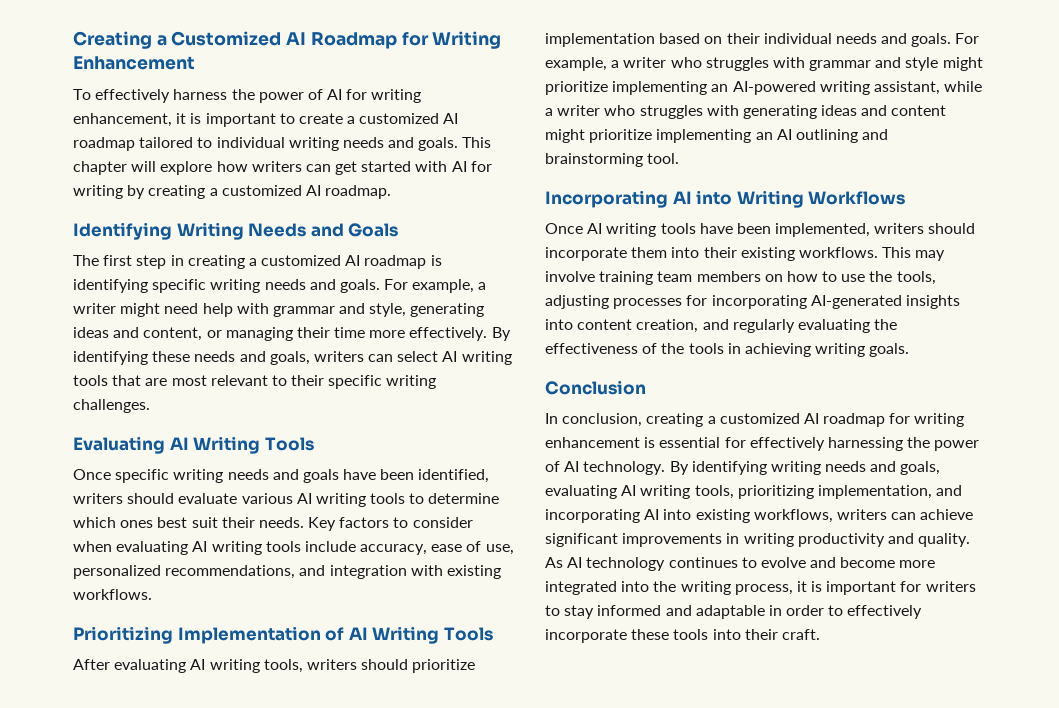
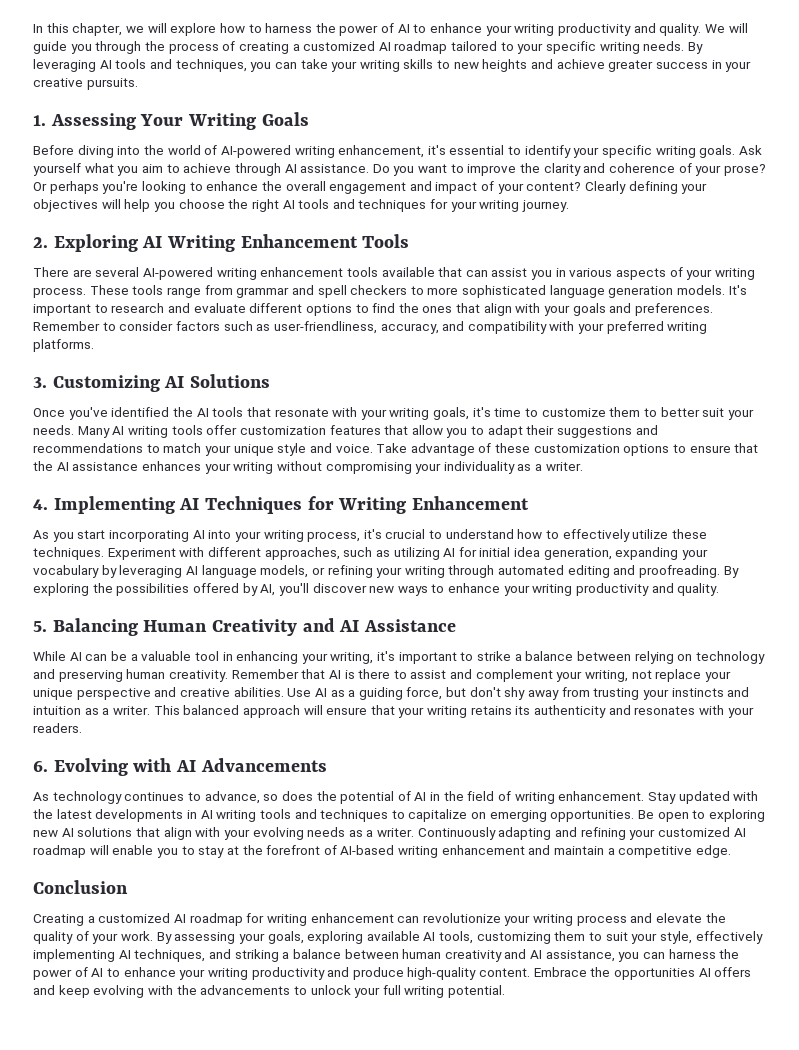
[73,31,502,49] [73,56,195,70] [73,89,422,103] [73,113,343,127] Creating a Customized AI Roadmap for Writing Enhancement // To effectively harness the power of AI for writing enhancement, it is important to create -> [33,23,748,36] [33,41,289,54] In this chapter, we will explore how to harness the power of AI to enhance your writing productivity and quality. We will guide you through the process of creating
[216,137,492,151] [73,161,492,175] [73,185,392,199] [73,222,399,240] [73,255,442,269] [73,279,487,293] [73,303,485,317] [73,327,511,341] [73,351,512,365] [73,375,437,389] [73,399,150,413] [73,436,314,454] [73,469,490,483] [73,493,500,507] [73,517,473,531] [73,541,514,555] [73,565,501,579] [73,589,152,600] [73,626,493,644] [73,659,476,673] [545,33,980,47] [545,57,983,71] [545,81,983,95] [545,105,947,119] [545,129,889,143] [545,153,680,167] [545,190,906,208] [545,223,976,237] [545,247,946,261] [545,271,936,285] [545,295,960,309] [545,319,898,333] [545,343,910,357] [545,380,646,395] [545,413,704,427] individual writing needs and goals. This chapter will explore how writers can get started with AI for writing by creating a customized AI roadmap. // Identifying Writing Needs and Goals // The first step in creating a customized AI roadmap is identifying specific writing needs and goals. For example, a writer might need help with grammar and style, generating ideas and content, or managing their time more effectively. By identifying these needs and goals, writers can select AI writing tools that are most relevant to their specific writing challenges. // Evaluating AI Writing Tools // Once specific writing needs and goals have been identified, writers should evaluate various AI writing tools to determine which ones best suit their needs. Key factors to consider when evaluating AI writing tools include accuracy, ease of use, personalized recommendations, and integration with existing workflows. // Prioritizing Implementation of AI Writing Tools // After evaluating AI writing tools, writers should prioritize implementation based on their individual needs and goals. For example, a writer who struggles with grammar and style might prioritize implementing an AI-powered writing assistant, while a writer who struggles with generating ideas and content might prioritize implementing an AI outlining and brainstorming tool. // Incorporating AI into Writing Workflows // Once AI writing tools have been implemented, writers should incorporate them into their existing workflows. This may involve training team members on how to use the tools, adjusting processes for incorporating AI-generated insights into content creation, and regularly evaluating the effectiveness of the tools in achieving writing goals. // Conclusion // In conclusion, creating -> [517,41,703,54] [33,59,752,72] [33,78,138,90] [33,112,309,130] [33,145,762,158] [33,163,766,176] [33,181,708,194] [33,199,570,212] [33,234,410,252] [33,267,755,280] [33,285,747,298] [33,303,713,316] [33,321,708,334] [33,339,94,352] [33,374,271,392] [33,407,754,420] [33,425,658,438] [33,443,759,456] [33,461,583,474] [33,496,530,514] [33,529,707,542] [33,547,709,560] [33,565,739,578] [33,583,720,596] [33,618,457,636] [33,651,765,664] [33,669,731,682] [33,687,750,700] [33,705,754,718] [33,723,82,733] [33,758,327,776] [33,791,759,804] [33,809,765,822] [33,827,746,840] [33,845,731,858] [33,880,128,894] [33,914,84,926] your specific writing needs. By leveraging AI tools and techniques, you can take your writing skills to new heights and achieve greater success in your creative pursuits. // 1. Assessing Your Writing Goals // Before diving into the world of AI-powered writing enhancement, it's essential to identify your specific writing goals. Ask yourself what you aim to achieve through AI assistance. Do you want to improve the clarity and coherence of your prose? Or perhaps you're looking to enhance the overall engagement and impact of your content? Clearly defining your objectives will help you choose the right AI tools and techniques for your writing journey. // 2. Exploring AI Writing Enhancement Tools // There are several AI-powered writing enhancement tools available that can assist you in various aspects of your writing process. These tools range from grammar and spell checkers to more sophisticated language generation models. It's important to research and evaluate different options to find the ones that align with your goals and preferences. Remember to consider factors such as user-friendliness, accuracy, and compatibility with your preferred writing platforms. // 3. Customizing AI Solutions // Once you've identified the AI tools that resonate with your writing goals, it's time to customize them to better suit your needs. Many AI writing tools offer customization features that allow you to adapt their suggestions and recommendations to match your unique style and voice. Take advantage of these customization options to ensure that the AI assistance enhances your writing without compromising your individuality as a writer. // 4. Implementing AI Techniques for Writing Enhancement // As you start incorporating AI into your writing process, it's crucial to understand how to effectively utilize these techniques. Experiment with different approaches, such as utilizing AI for initial idea generation, expanding your vocabulary by leveraging AI language models, or refining your writing through automated editing and proofreading. By exploring the possibilities offered by AI, you'll discover new ways to enhance your writing productivity and quality. // 5. Balancing Human Creativity and AI Assistance // While AI can be a valuable tool in enhancing your writing, it's important to strike a balance between relying on technology and preserving human creativity. Remember that AI is there to assist and complement your writing, not replace your unique perspective and creative abilities. Use AI as a guiding force, but don't shy away from trusting your instincts and intuition as a writer. This balanced approach will ensure that your writing retains its authenticity and resonates with your readers. // 6. Evolving with AI Advancements // As technology continues to advance, so does the potential of AI in the field of writing enhancement. Stay updated with the latest developments in AI writing tools and techniques to capitalize on emerging opportunities. Be open to exploring new AI solutions that align with your evolving needs as a writer. Continuously adapting and refining your customized AI roadmap will enable you to stay at the forefront of AI-based writing enhancement and maintain a competitive edge. // Conclusion // Creating
[644,437,980,451] [545,461,941,475] [545,485,963,499] [545,509,974,523] [545,533,971,547] [545,557,936,571] [545,581,976,595] [545,605,923,619] [545,629,820,643] is essential for effectively harnessing the power of AI technology. By identifying writing needs and goals, evaluating AI writing tools, prioritizing implementation, and incorporating AI into existing workflows, writers can achieve significant improvements in writing productivity and quality. As AI technology continues to evolve and become more integrated into the writing process, it is important for writers to stay informed and adaptable in order to effectively incorporate these tools into their craft. -> [397,913,726,926] [33,931,763,944] [33,949,740,962] [33,967,752,980] [33,985,506,998] can revolutionize your writing process and elevate the quality of your work. By assessing your goals, exploring available AI tools, customizing them to suit your style, effectively implementing AI techniques, and striking a balance between human creativity and AI assistance, you can harness the power of AI to enhance your writing productivity and produce high-quality content. Embrace the opportunities AI offers and keep evolving with the advancements to unlock your full writing potential.

